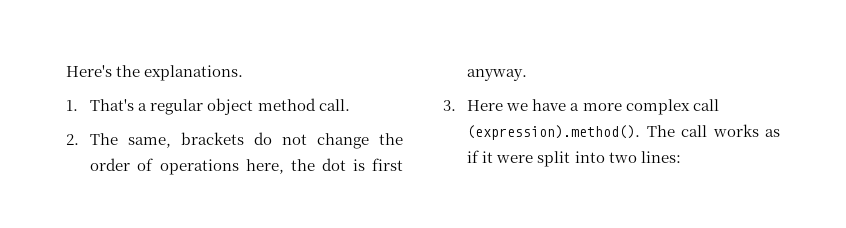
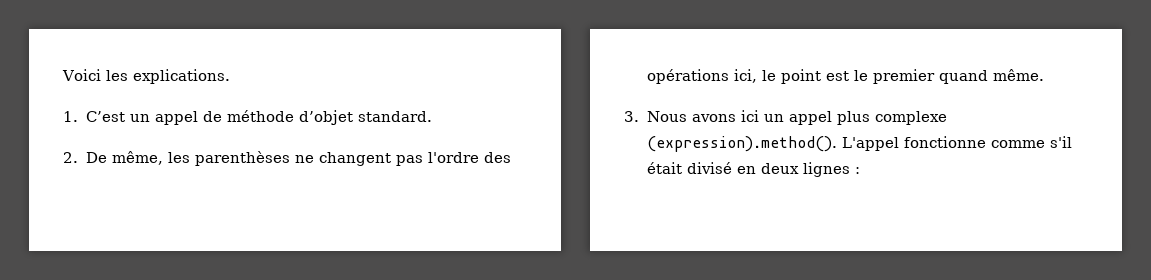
[66,65,244,81] [66,98,350,115] [66,132,404,149] [90,158,403,175] [467,69,528,81] [443,99,719,115] [467,124,780,140] [467,150,681,167] Here's the explanations. // 1. That's a regular object method call. // 2. The same, brackets do not change the order of operations here, the dot is first anyway. // 3. Here we have a more complex call (expression).method(). The call works as if it were split into two lines: -> [62,69,230,84] [63,110,432,125] [63,151,511,166] [646,69,1044,84] [624,110,947,125] [646,136,1072,152] [646,162,860,177] Voici les explications. // 1. C’est un appel de méthode d’objet standard. // 2. De même, les parenthèses ne changent pas l'ordre des opérations ici, le point est le premier quand même. // 3. Nous avons ici un appel plus complexe (expression).method(). L'appel fonctionne comme s'il était divisé en deux lignes :

